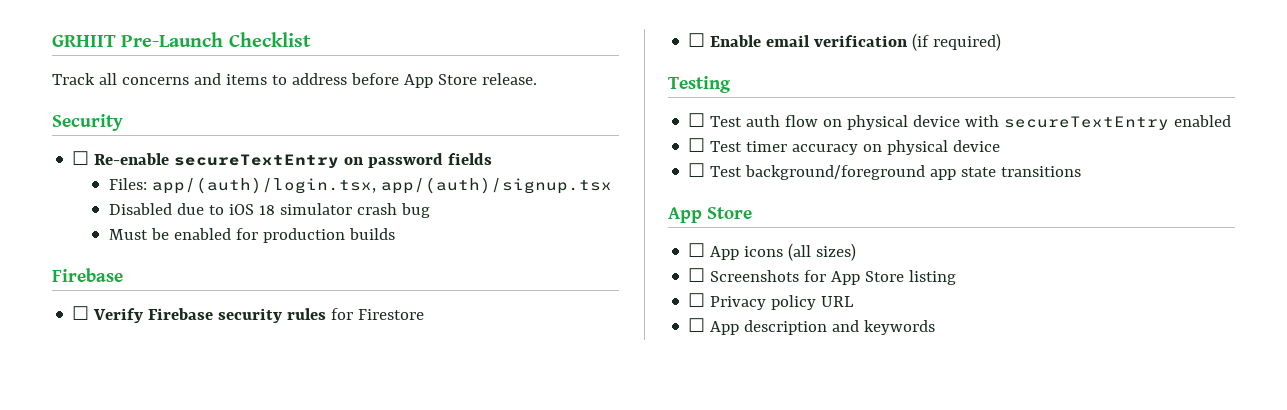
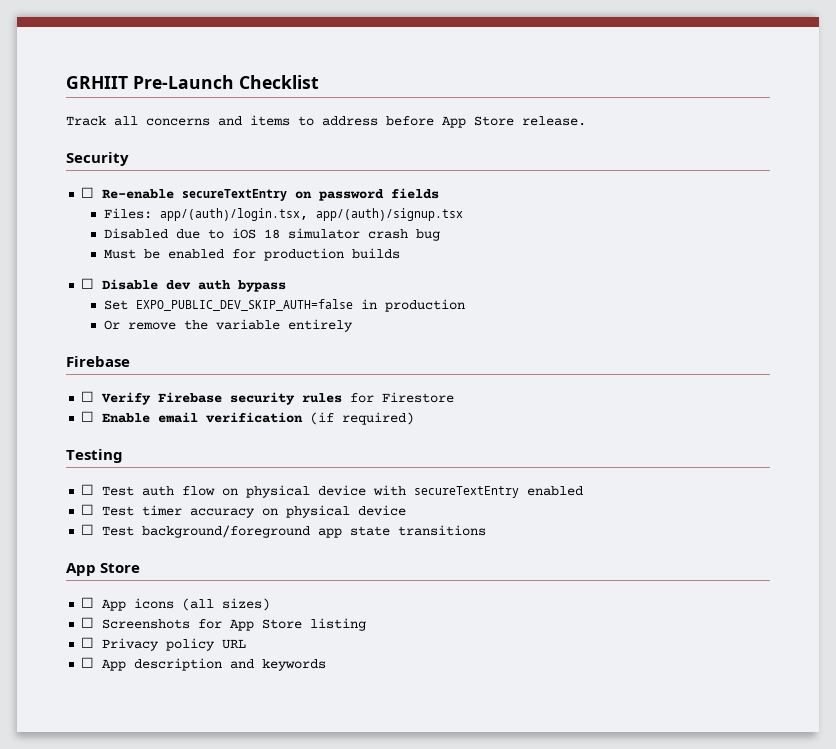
(395, 234) none -> [81,278,287,292] [103,299,465,312] [103,319,353,332] // ☐ Disable dev auth bypass // Set EXPO_PUBLIC_DEV_SKIP_AUTH=false in production // Or remove the variable entirely

